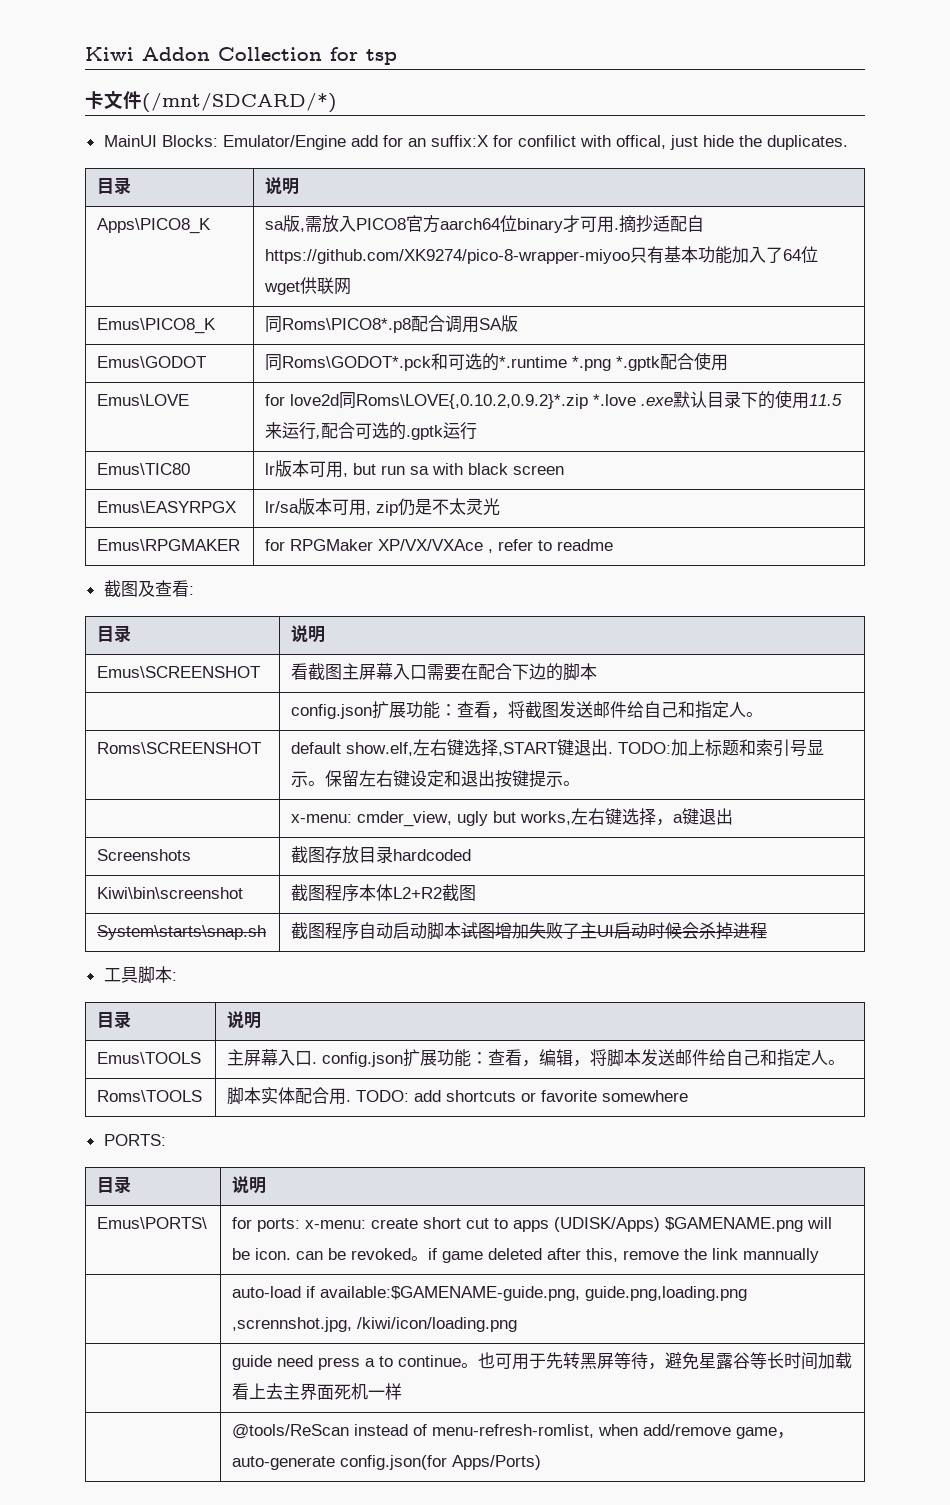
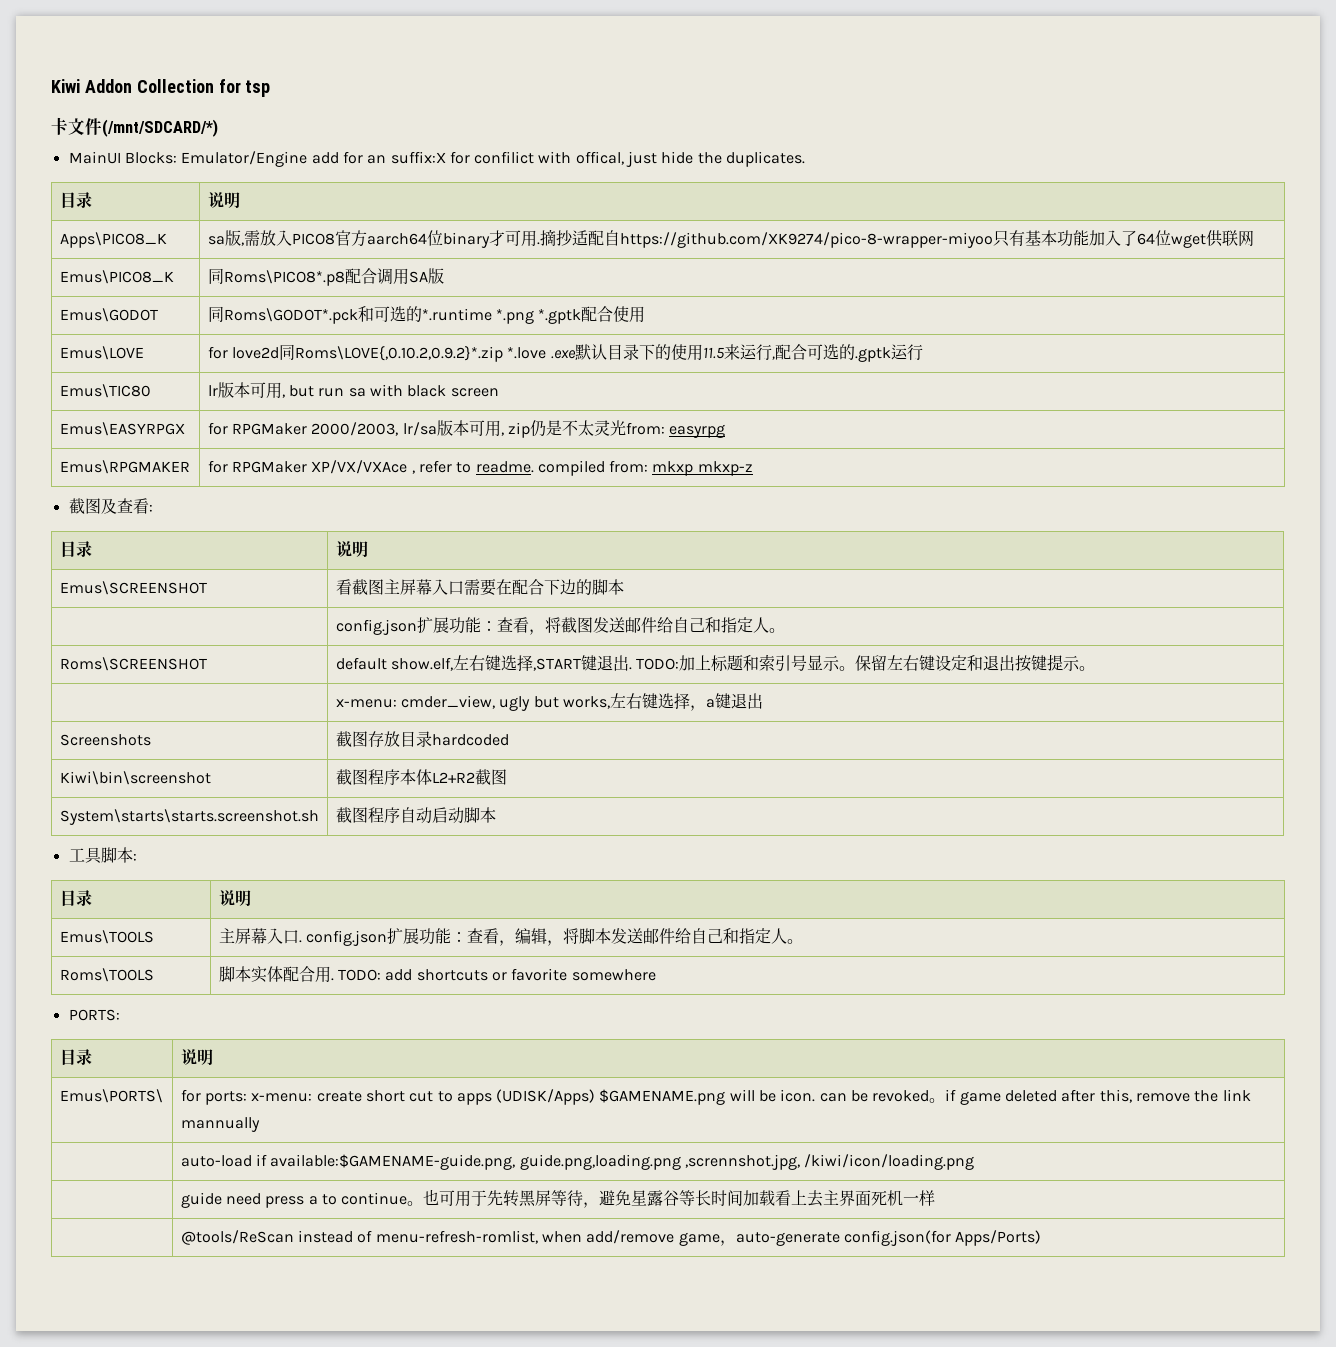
(237, 507) none -> [207,422,399,436] for RPGMaker 2000/2003,
(501, 507) none -> [625,422,726,438] from: easyrpg
[557,539,614,551] readme -> [475,460,753,476] readme. compiled from: mkxp mkxp-z
[97,925,267,940] System\starts\snap.sh -> [59,809,319,825] System\starts\starts.screenshot.sh
[461,922,768,940] 试图增加失败了主UI启动时候会杀掉进程 -> (496, 815) none

